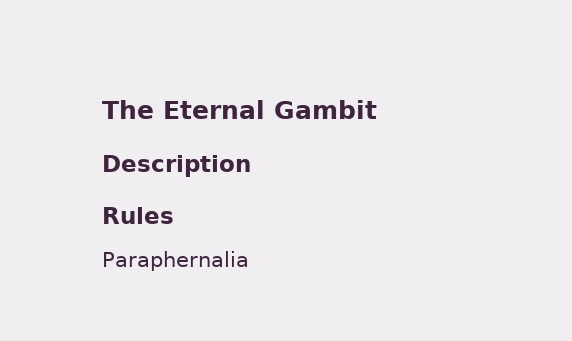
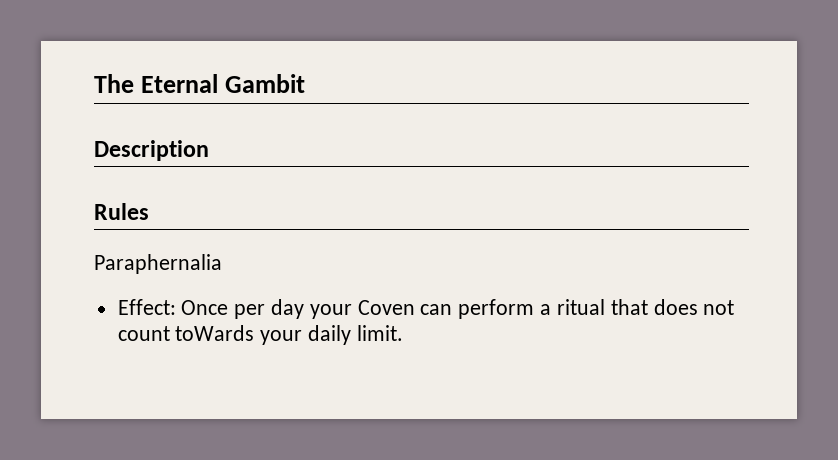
(249, 261) none -> [117,299,735,319] [117,325,403,345] // Effect: Once per day your Coven can perform a ritual that does not count toWards your daily limit.

